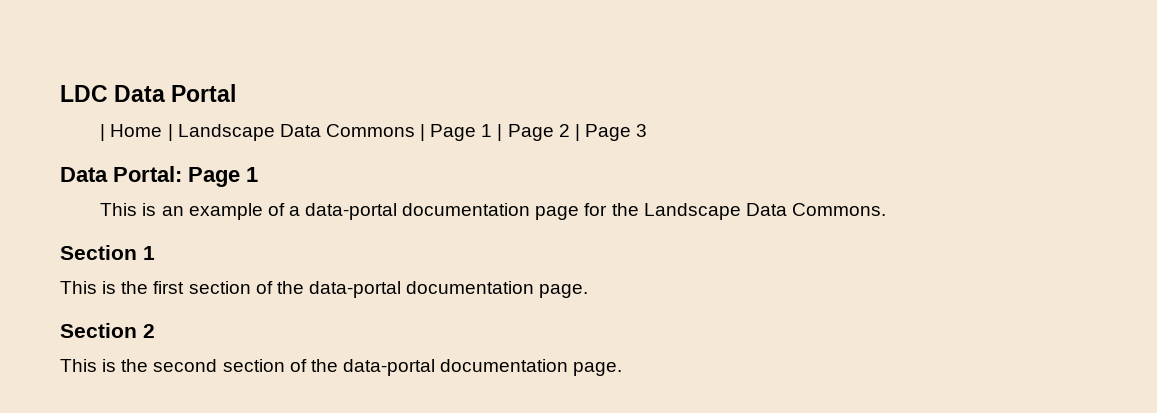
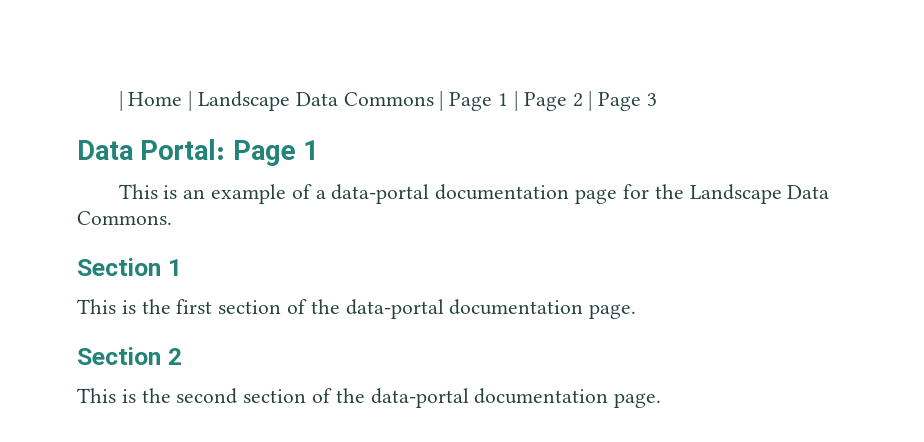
[60,84,237,102] LDC Data Portal // -> (118, 101) none

